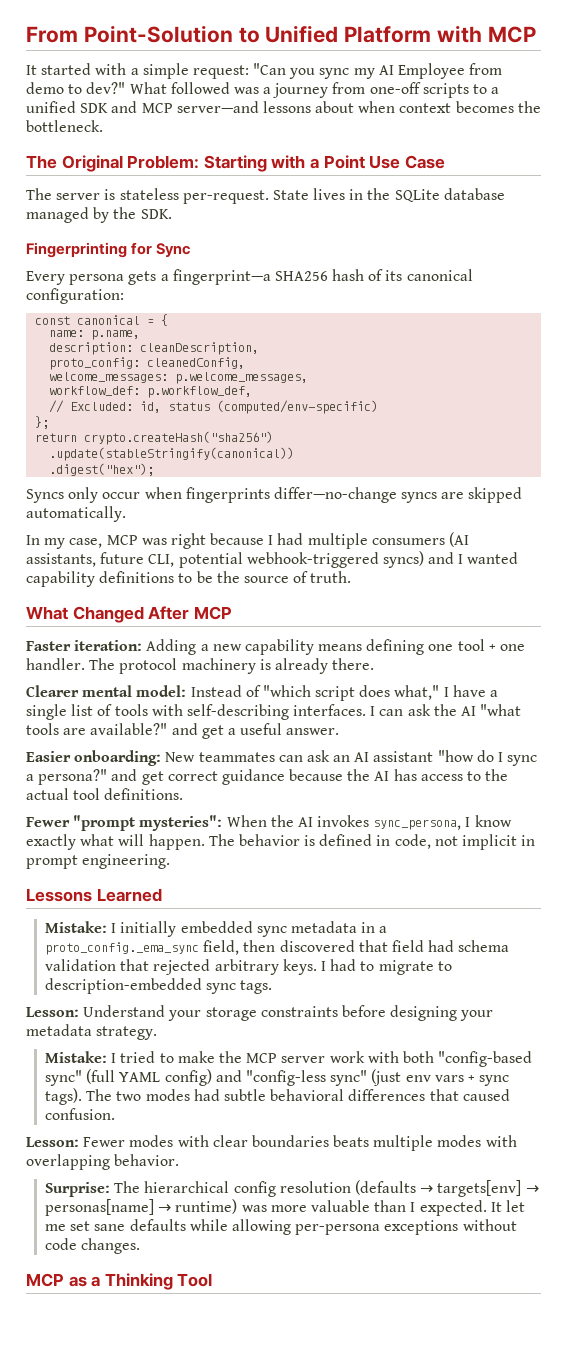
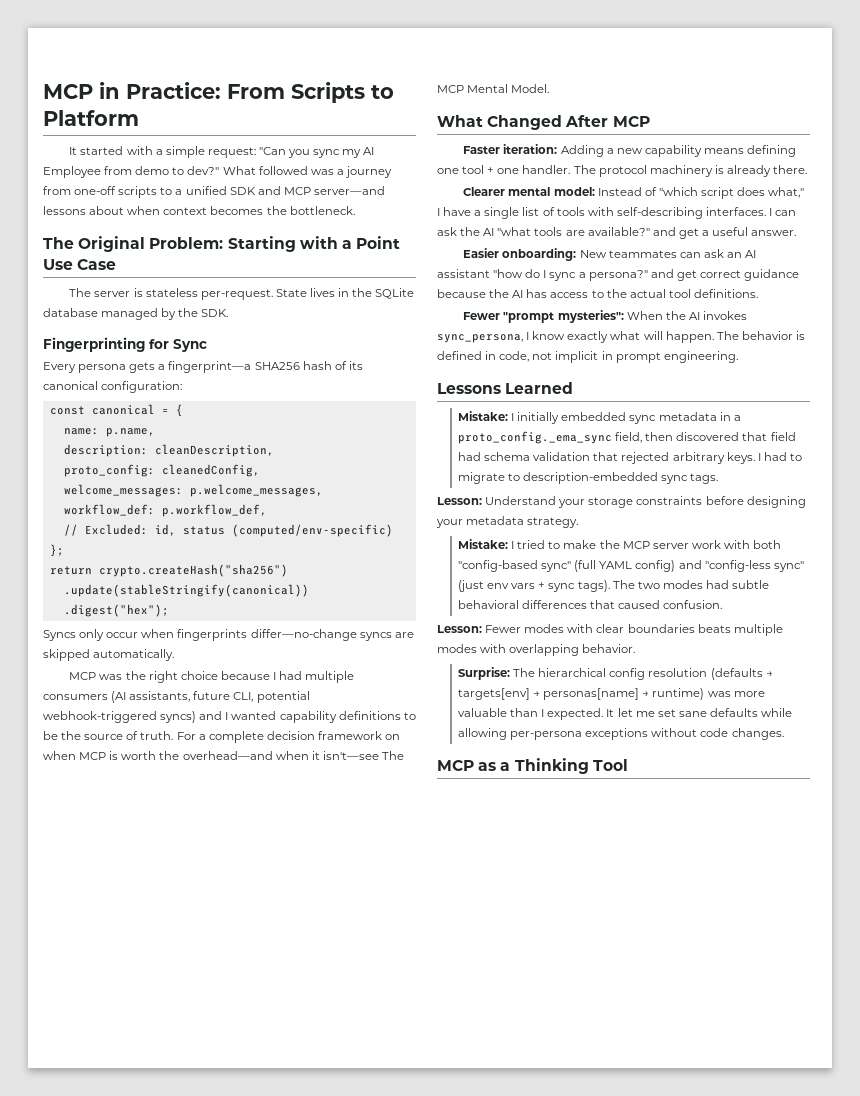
[26,25,339,43] From Point-Solution to Unified -> [43,82,394,103] MCP in Practice: From Scripts to
[437,25,536,43] with MCP -> (139, 118) none
[26,533,206,549] In my case, MCP was right -> [69,671,218,683] MCP was the right choice
(352, 577) none -> [176,731,401,743] [43,751,404,760] [437,84,550,93] For a complete decision framework on when MCP is worth the overhead—and when it isn't—see The MCP Mental Model.

